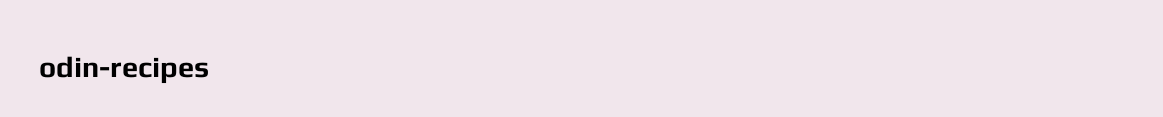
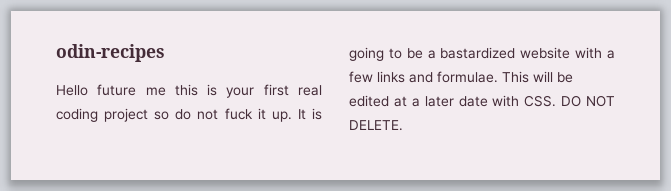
(209, 70) none -> [56,84,322,98] [56,108,322,122] [349,47,615,61] [349,71,573,83] [349,95,615,107] [349,120,403,131] // Hello future me this is your first real coding project so do not fuck it up. It is going to be a bastardized website with a few links and formulae. This will be edited at a later date with CSS. DO NOT DELETE.

